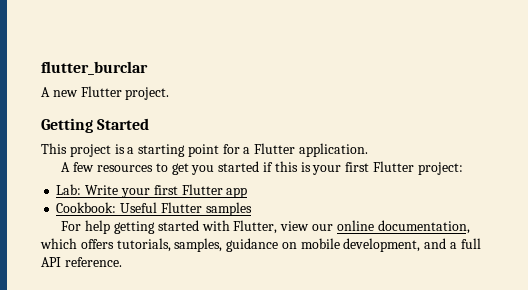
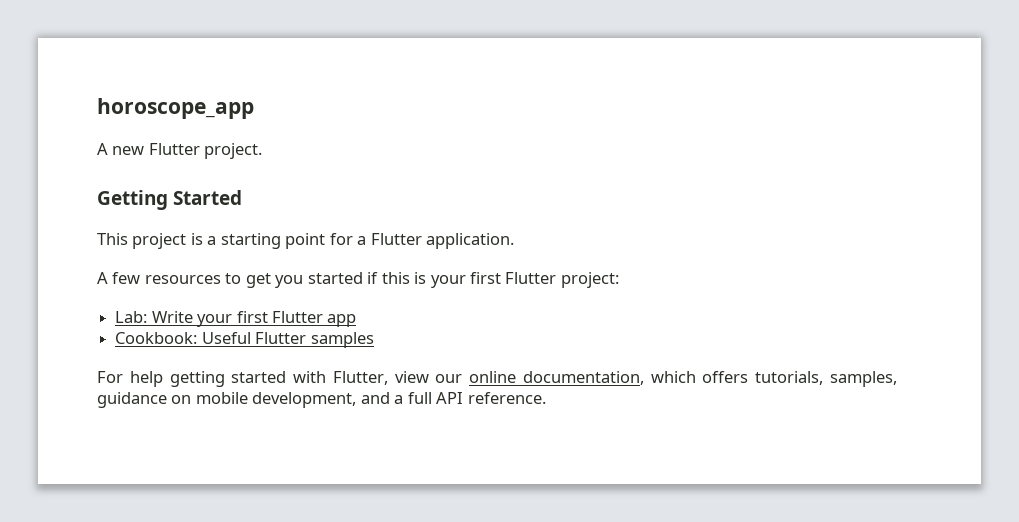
[41,61,148,75] flutter_burclar -> [97,98,254,119] horoscope_app

